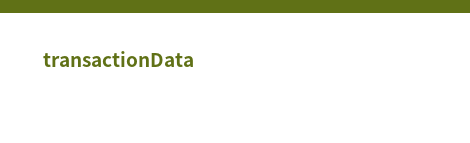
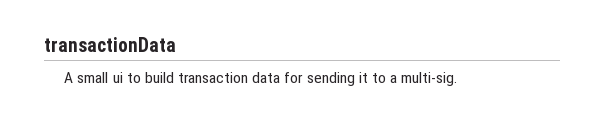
(194, 59) none -> [64,72,458,86] // A small ui to build transaction data for sending it to a multi-sig.

